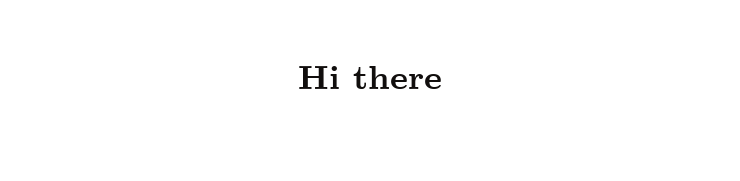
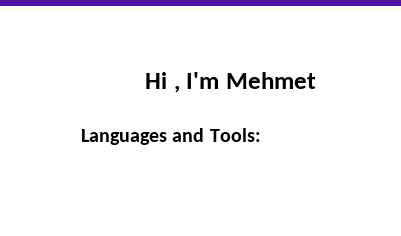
[353,66,442,89] there -> [173,72,316,93] [81,128,261,145] , I'm Mehmet // Languages and Tools:

